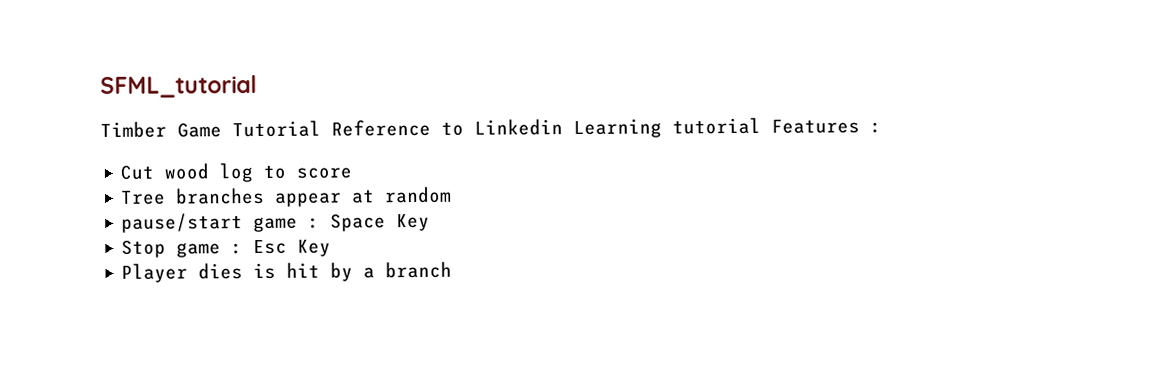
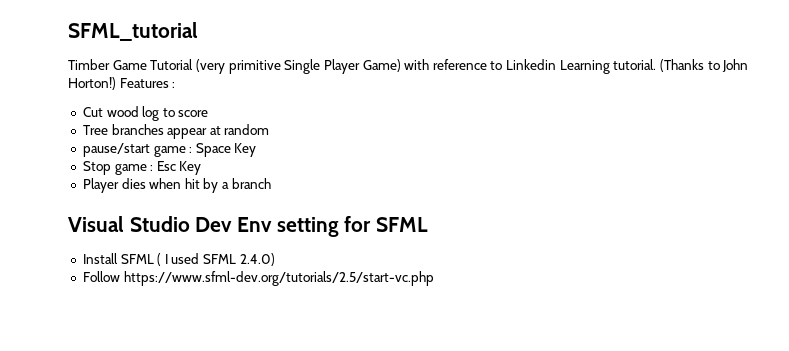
[331,117,761,139] Reference to Linkedin Learning tutorial -> [195,59,749,74] [68,77,116,90] (very primitive Single Player Game) with reference to Linkedin Learning tutorial. (Thanks to John Horton!)
[253,262,277,280] is -> [149,178,182,189] when
(453, 270) none -> [68,216,429,237] [82,253,275,266] [82,271,434,286] // Visual Studio Dev Env setting for SFML // Install SFML ( I used SFML 2.4.0) // Follow https://www.sfml-dev.org/tutorials/2.5/start-vc.php

